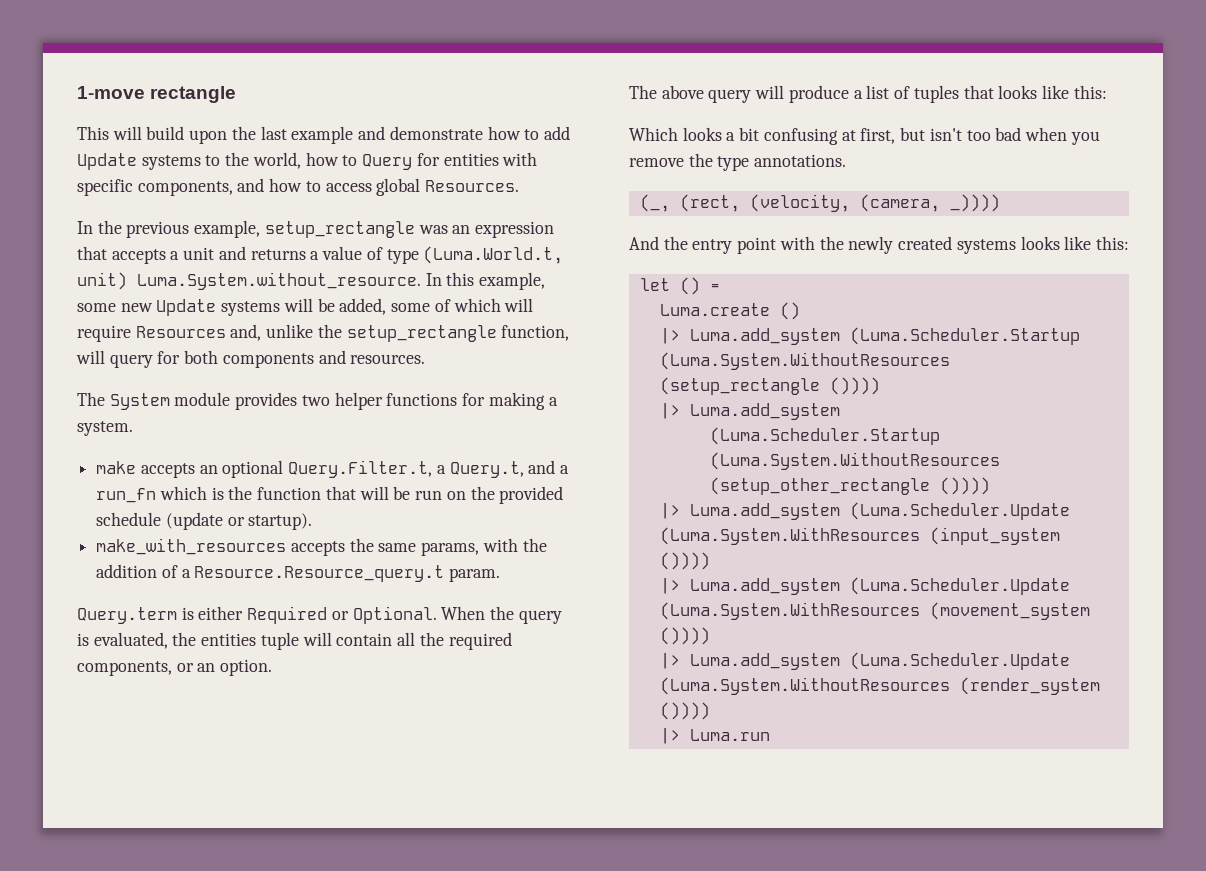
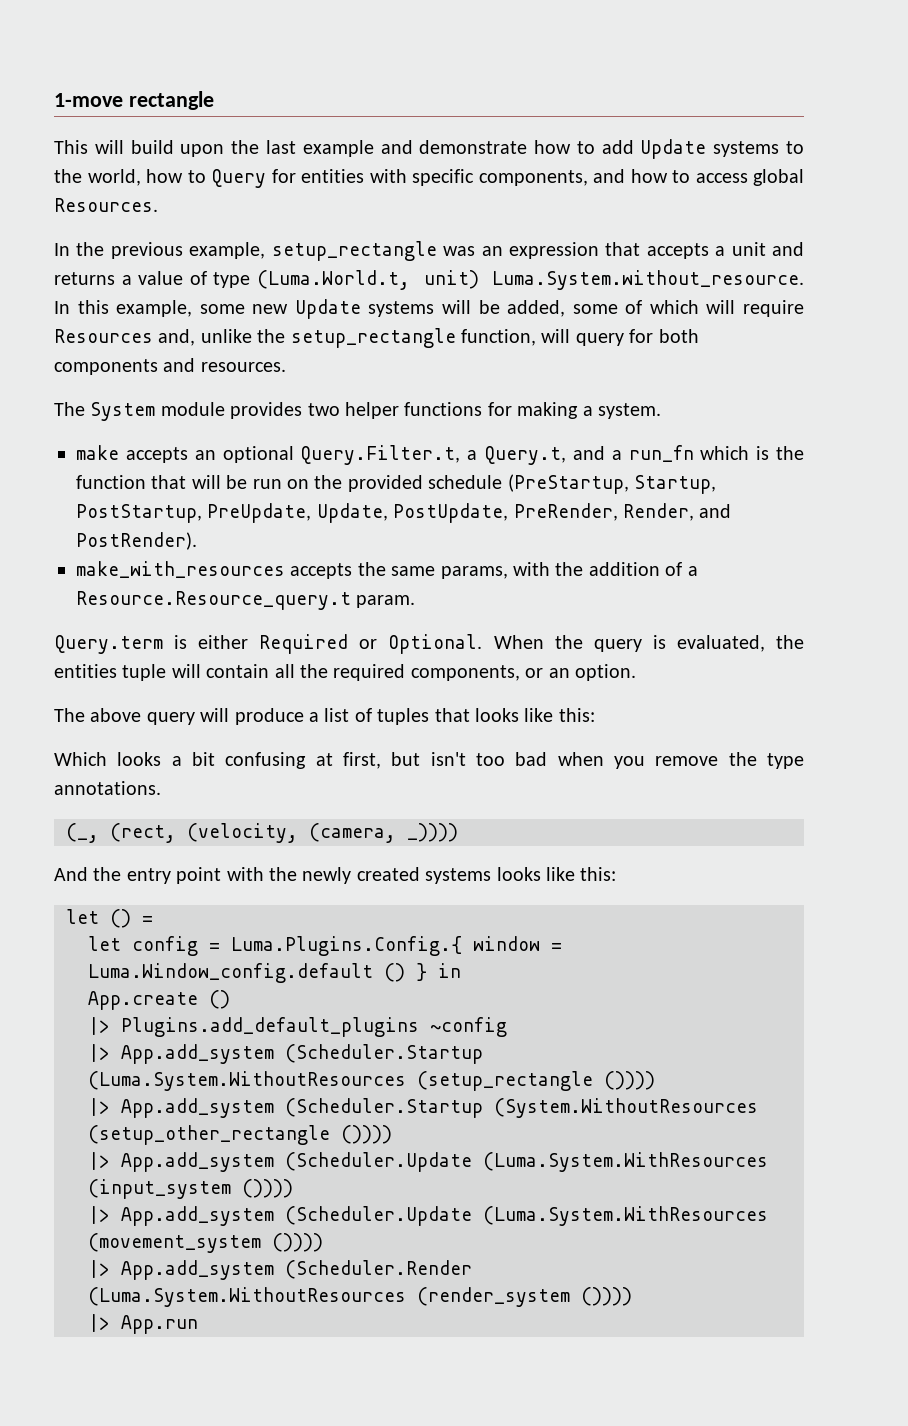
[165,512,313,530] (update or startup). -> [507,474,716,494] [76,503,732,523] [76,532,197,550] (PreStartup, Startup, PostStartup, PreUpdate, Update, PostUpdate, PreRender, Render, and PostRender).
[659,302,800,320] [659,327,1080,345] Luma.create () // |> Luma.add_system (Luma.Scheduler.Startup -> [88,936,562,956] [88,963,461,983] [88,990,230,1010] [88,1017,507,1037] [88,1044,483,1064] let config = Luma.Plugins.Config.{ window = Luma.Window_config.default () } in // App.create () // |> Plugins.add_default_plugins ~config // |> App.add_system (Scheduler.Startup
[689,403,840,420] [709,427,940,445] [709,452,1000,470] Luma.add_system // (Luma.Scheduler.Startup (Luma.System.WithoutResources -> [121,1098,758,1118] App.add_system (Scheduler.Startup (System.WithoutResources
[689,502,1070,520] Luma.add_system (Luma.Scheduler.Update -> [121,1152,472,1172] App.add_system (Scheduler.Update
[689,577,1070,595] Luma.add_system (Luma.Scheduler.Update -> [121,1206,472,1226] App.add_system (Scheduler.Update
[689,652,1070,670] Luma.add_system (Luma.Scheduler.Update -> [121,1260,472,1280] App.add_system (Scheduler.Render
[689,729,770,741] Luma.run -> [121,1315,198,1334] App.run

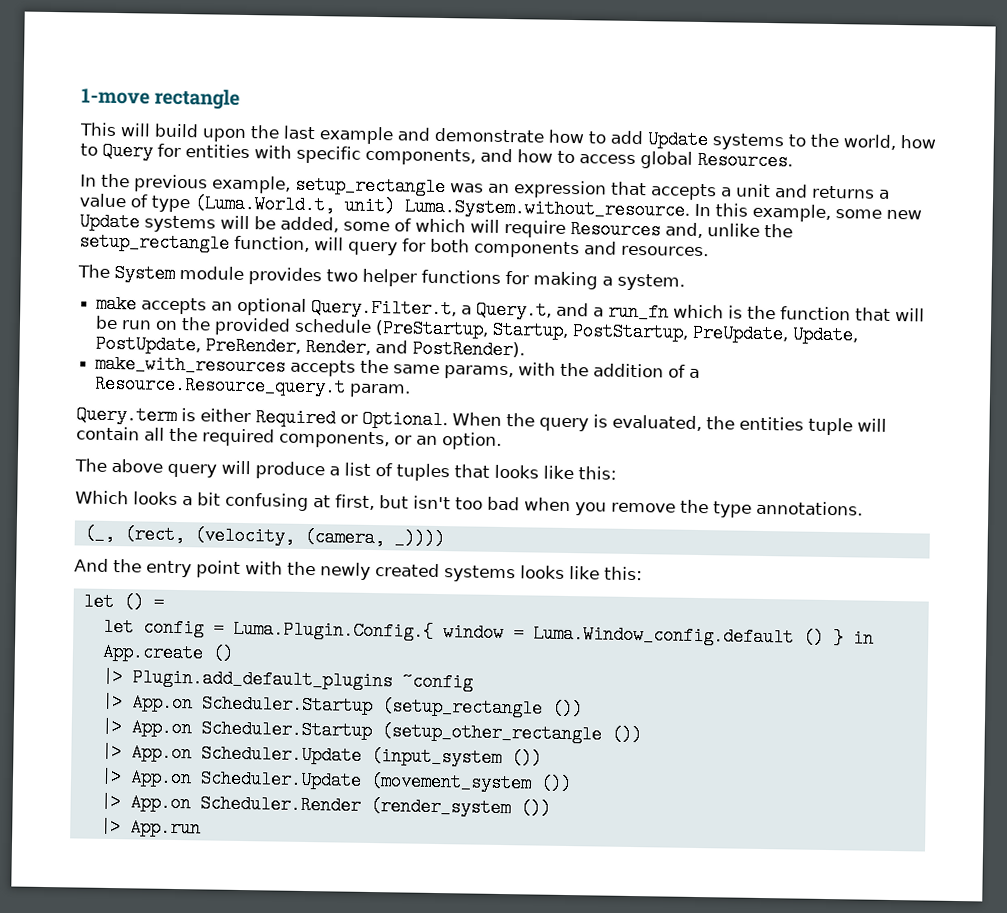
[231,936,462,956] Luma.Plugins.Config.{ -> [232,619,434,641] Luma.Plugin.Config.{
[121,1017,419,1037] Plugins.add_default_plugins -> [131,668,393,691] Plugin.add_default_plugins
[121,1044,483,1064] [88,1071,655,1091] [88,1098,758,1118] [88,1125,392,1145] [88,1152,768,1172] [88,1179,293,1199] [88,1206,768,1226] [88,1233,323,1253] [88,1260,472,1280] [88,1287,632,1307] App.add_system (Scheduler.Startup (Luma.System.WithoutResources (setup_rectangle ()))) // |> App.add_system (Scheduler.Startup (System.WithoutResources (setup_other_rectangle ()))) // |> App.add_system (Scheduler.Update (Luma.System.WithResources (input_system ()))) // |> App.add_system (Scheduler.Update (Luma.System.WithResources (movement_system ()))) // |> App.add_system (Scheduler.Render (Luma.System.WithoutResources (render_system ()))) -> [131,693,583,719] [100,717,642,745] [100,742,542,768] [99,767,572,794] [99,792,551,818] App.on Scheduler.Startup (setup_rectangle ()) // |> App.on Scheduler.Startup (setup_other_rectangle ()) // |> App.on Scheduler.Update (input_system ()) // |> App.on Scheduler.Update (movement_system ()) // |> App.on Scheduler.Render (render_system ())

